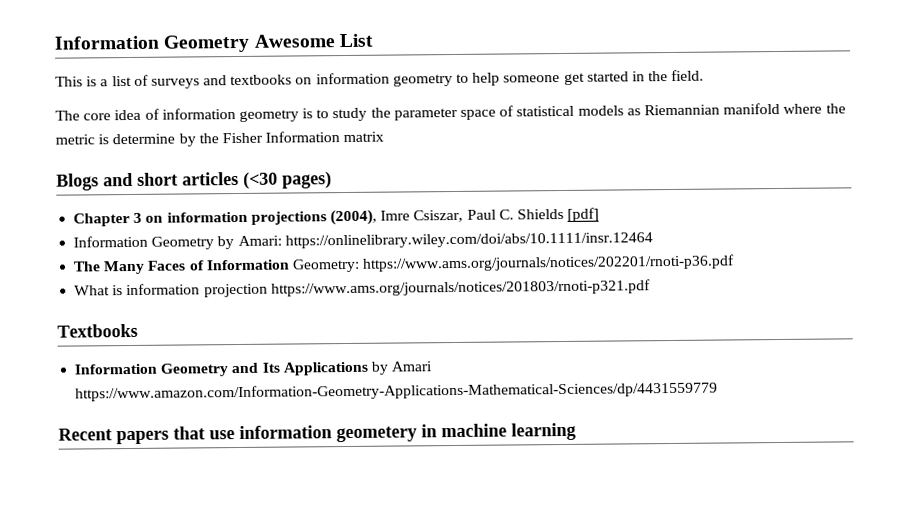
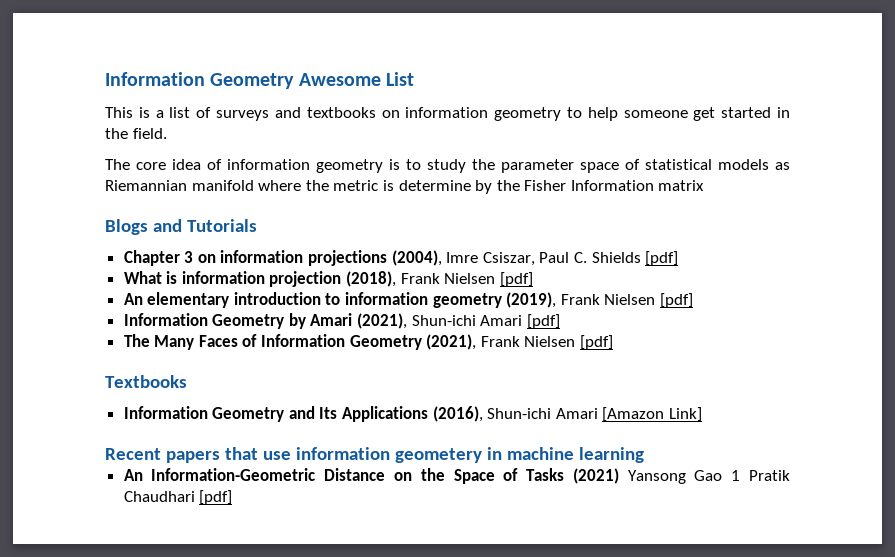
[137,171,332,189] short articles (<30 pages) -> [186,219,257,232] Tutorials
[73,232,653,250] Information Geometry by Amari: https://onlinelibrary.wiley.com/doi/abs/10.1111/insr.12464 -> [123,271,533,287] [123,292,694,308] [123,313,560,329] What is information projection (2018), Frank Nielsen [pdf] // An elementary introduction to information geometry (2019), Frank Nielsen [pdf] // Information Geometry by Amari (2021), Shun-ichi Amari [pdf]
[291,254,736,273] [74,279,651,298] Geometry: https://www.ams.org/journals/notices/202201/rnoti-p36.pdf // What is information projection https://www.ams.org/journals/notices/201803/rnoti-p321.pdf -> [349,334,614,350] Geometry (2021), Frank Nielsen [pdf]
[370,361,433,375] [75,381,719,402] by Amari https://www.amazon.com/Information-Geometry-Applications-Mathematical-Sciences/dp/4431559779 -> [432,406,703,422] (2016), Shun-ichi Amari [Amazon Link]
(576, 431) none -> [123,468,790,484] [123,490,233,505] // An Information-Geometric Distance on the Space of Tasks (2021) Yansong Gao 1 Pratik Chaudhari [pdf]

